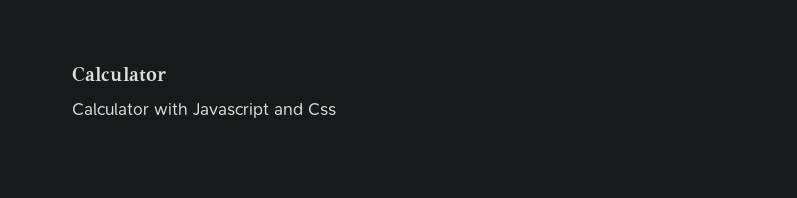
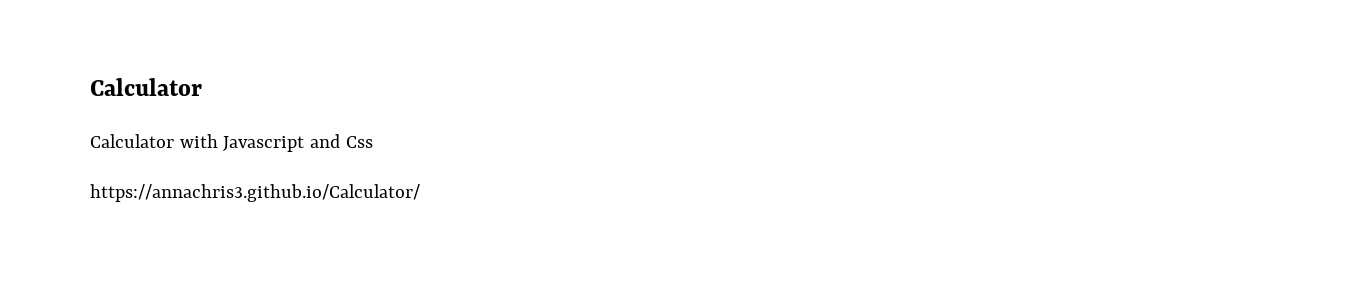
(336, 109) none -> [90,184,420,202] // https://annachris3.github.io/Calculator/

